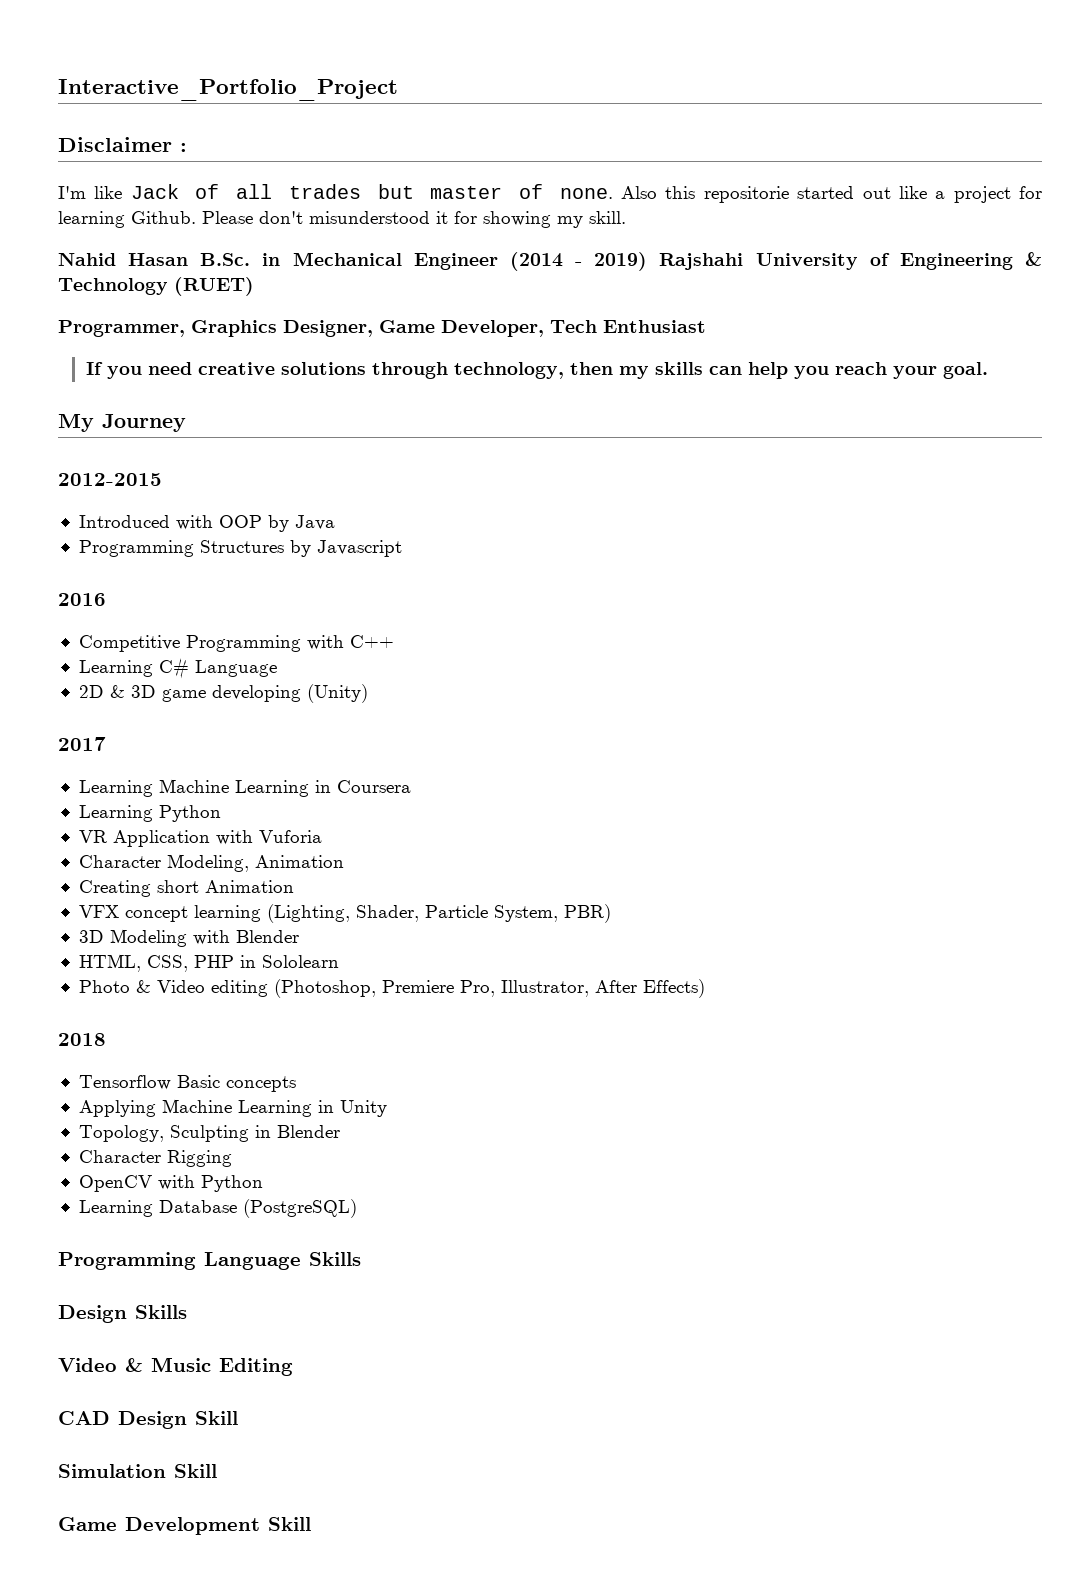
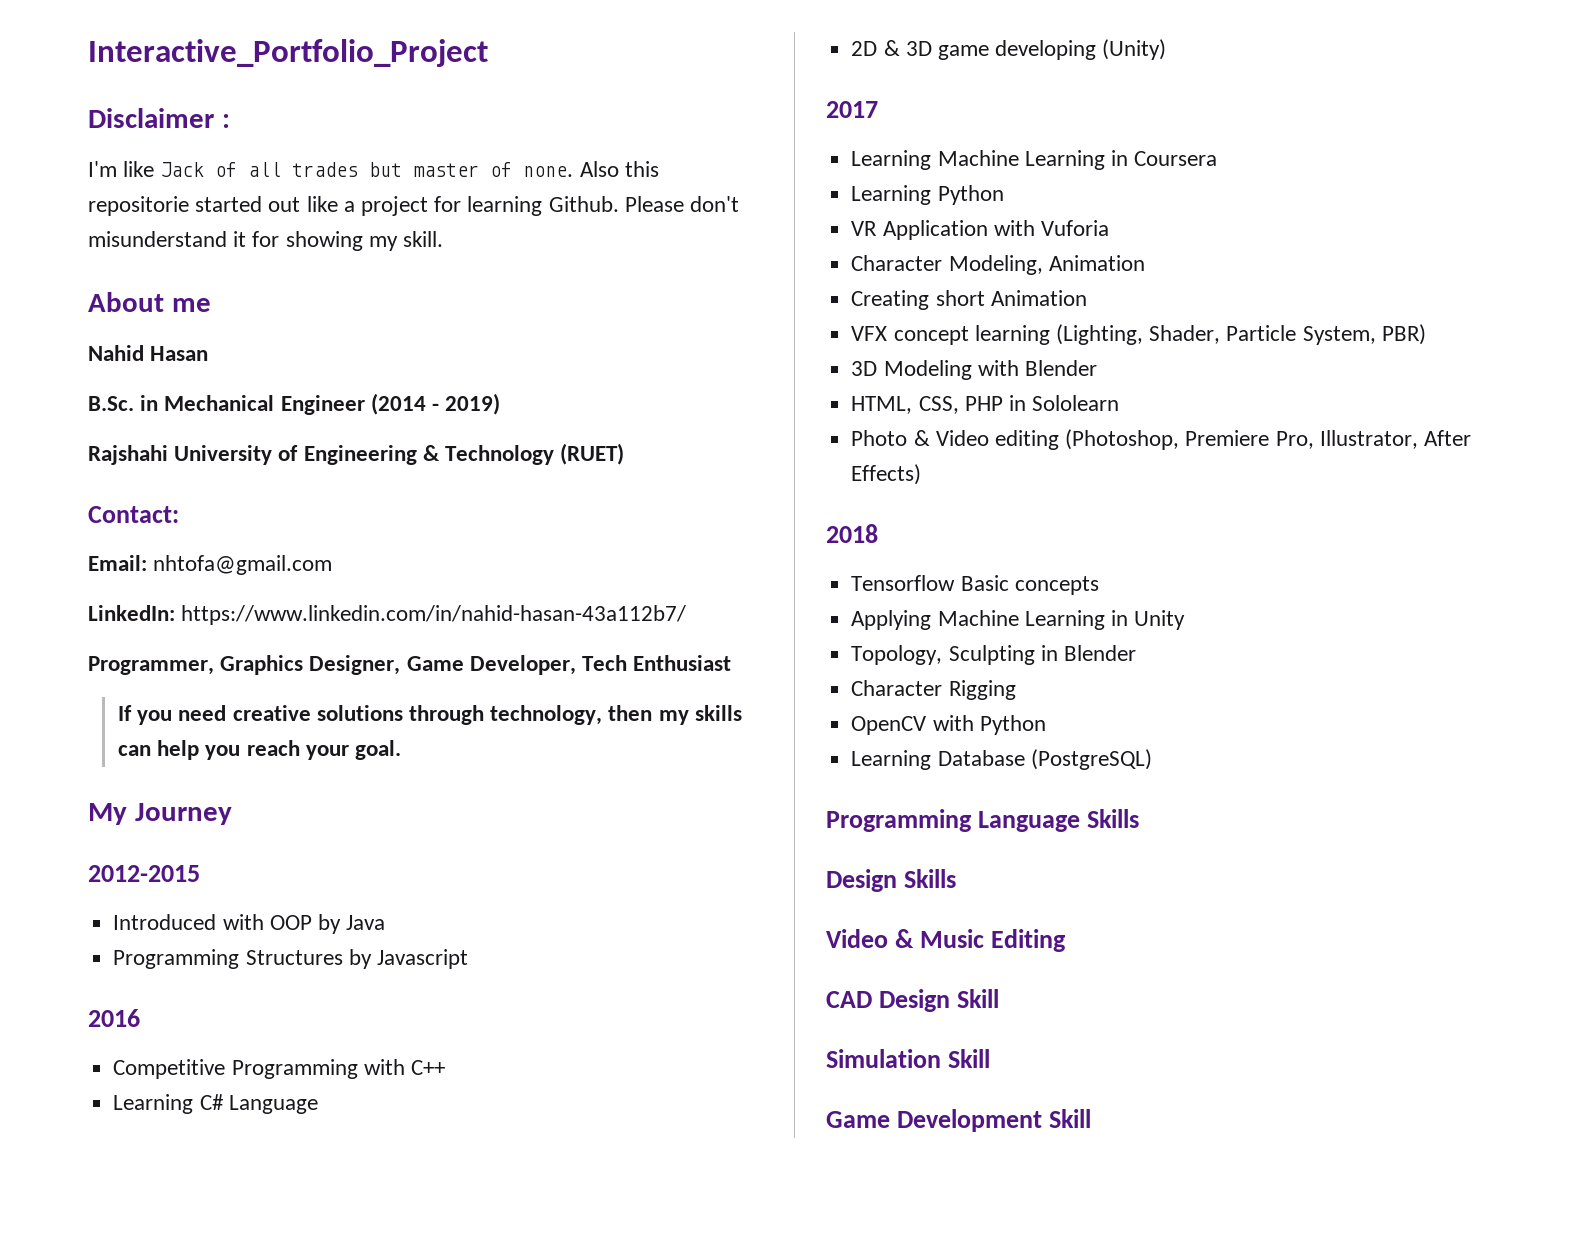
[309,211,430,224] misunderstood -> [88,231,227,247] misunderstand
(626, 217) none -> [88,292,211,312] // About me
(189, 259) none -> (209, 353) //
(648, 261) none -> (501, 404) //
(254, 286) none -> [88,506,179,523] [88,555,333,575] [88,605,687,625] // Contact: // Email: nhtofa@gmail.com // LinkedIn: https://www.linkedin.com/in/nahid-hasan-43a112b7/

